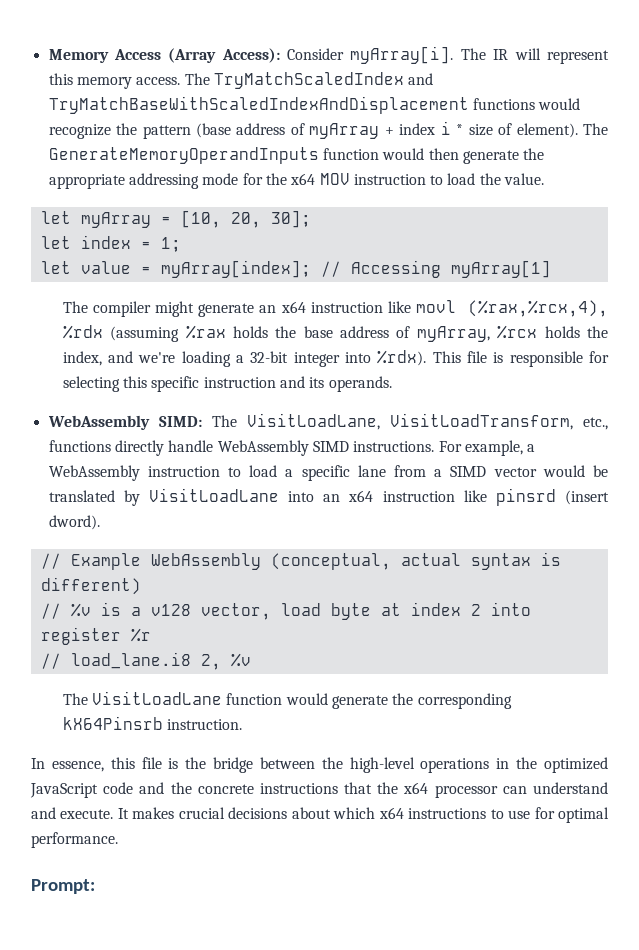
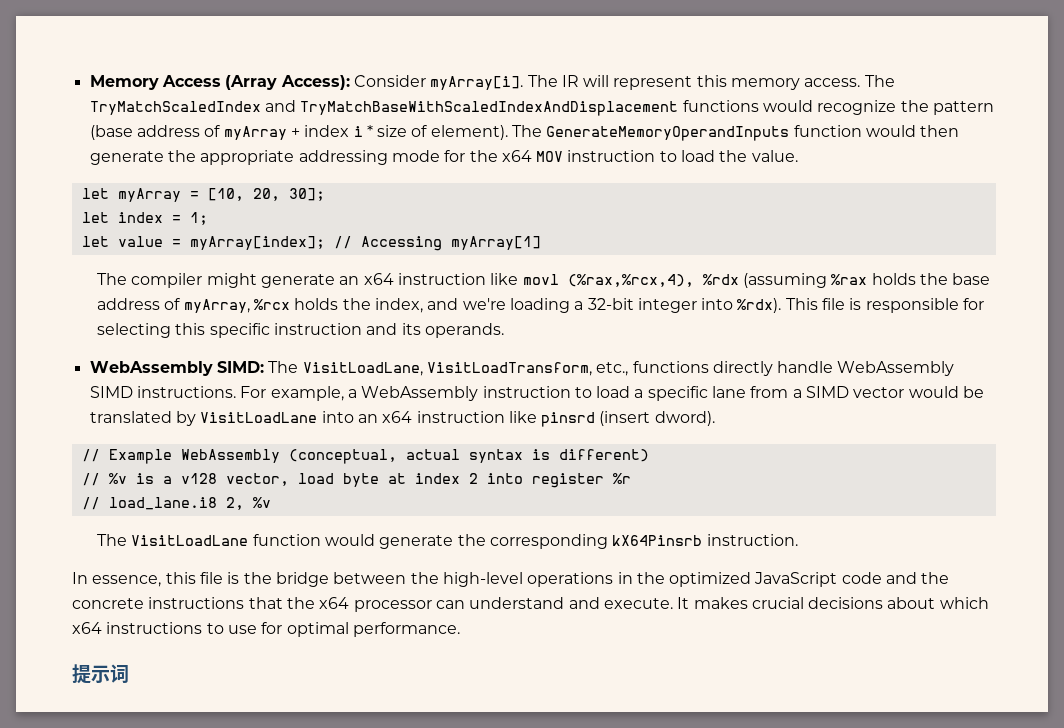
[31,879,95,894] Prompt: -> [72,664,129,684] 提示词

